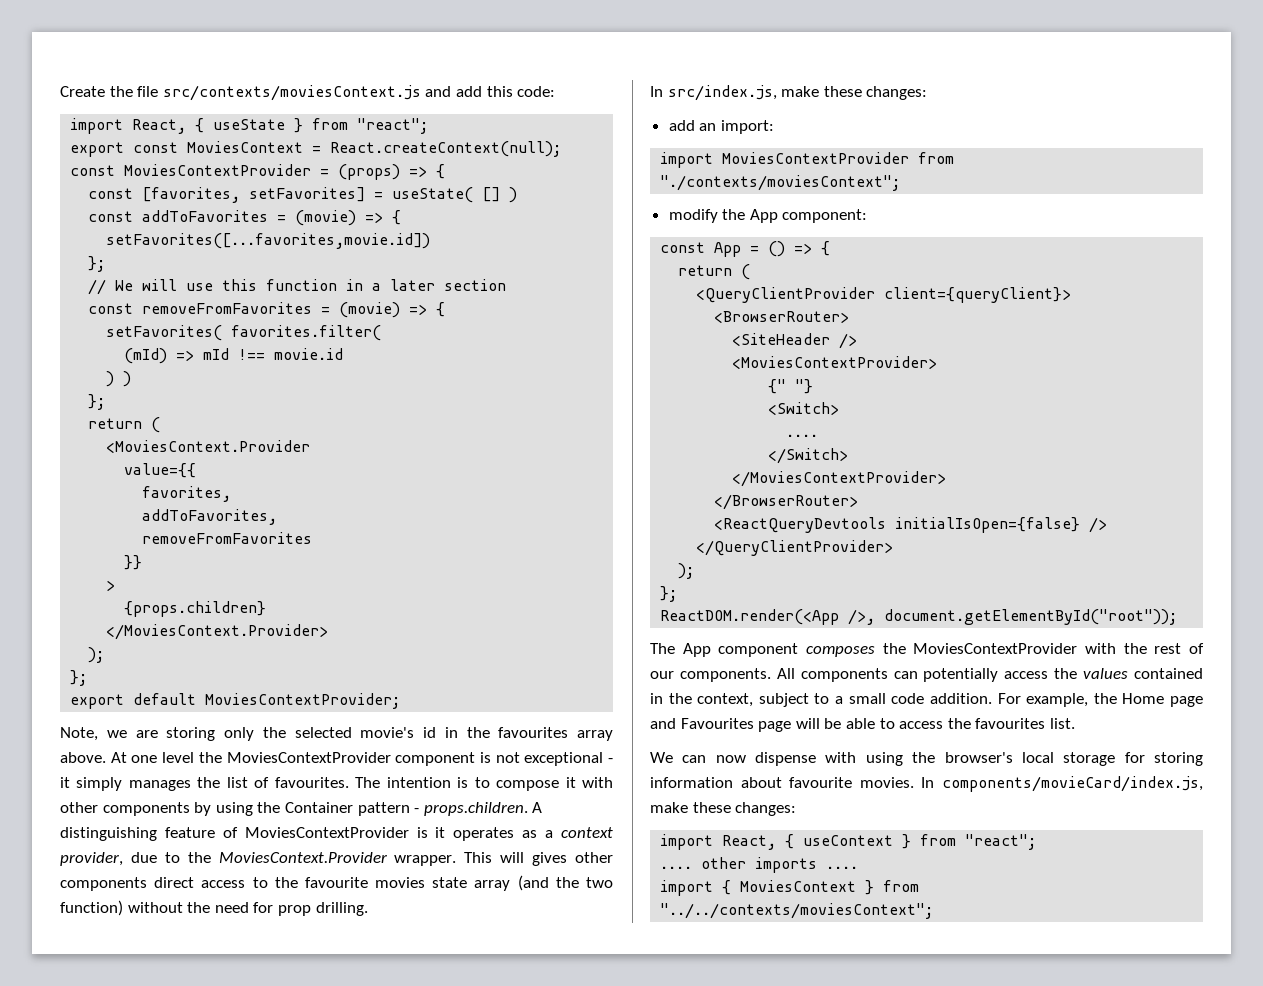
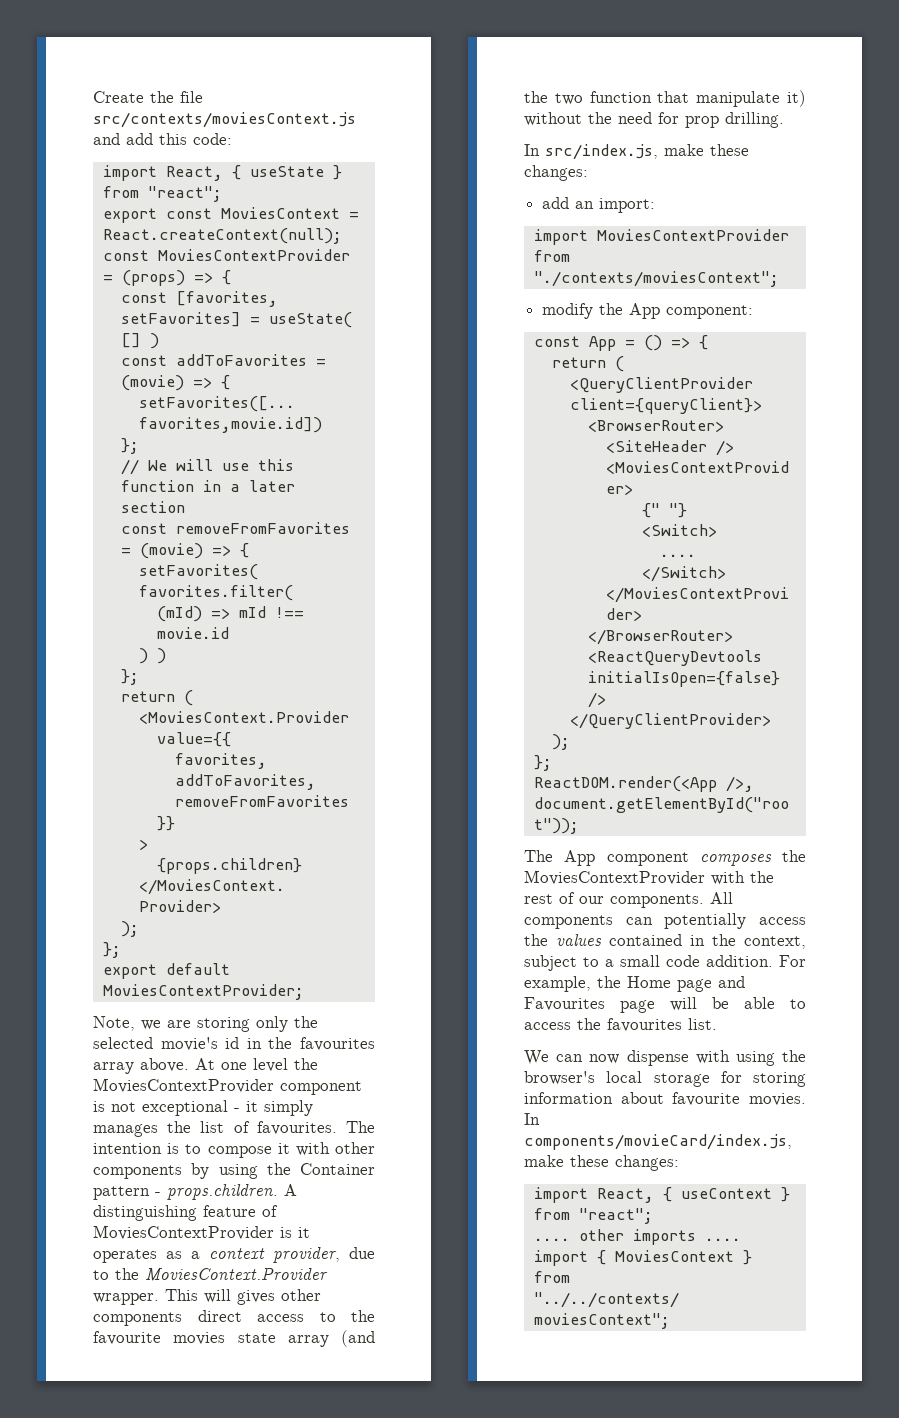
[60,900,123,916] function) -> [589,90,806,107] function that manipulate it)

